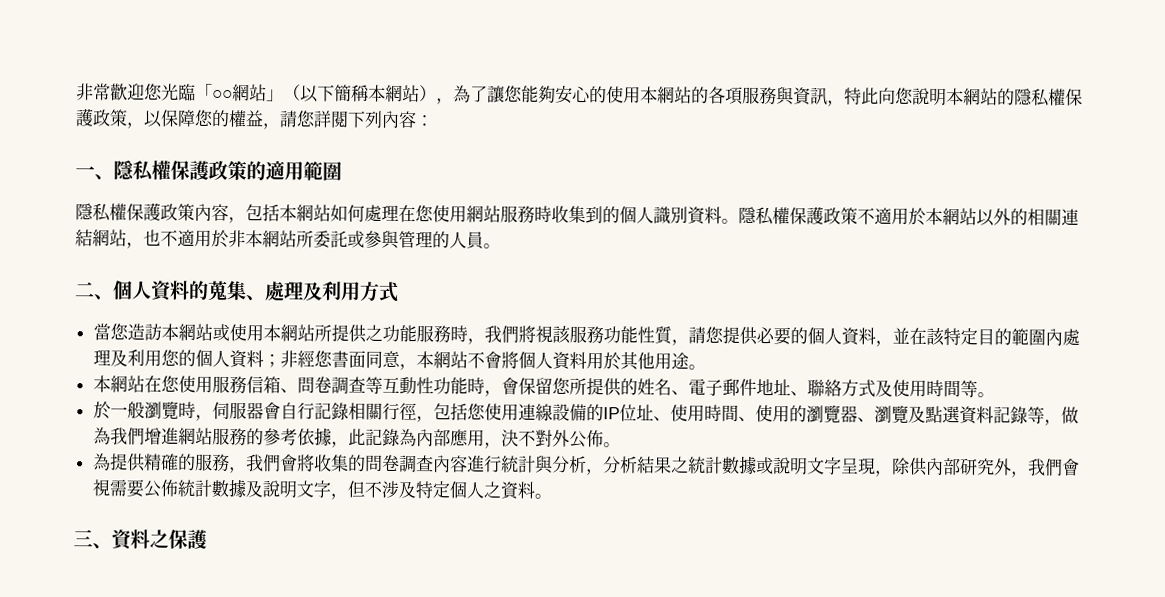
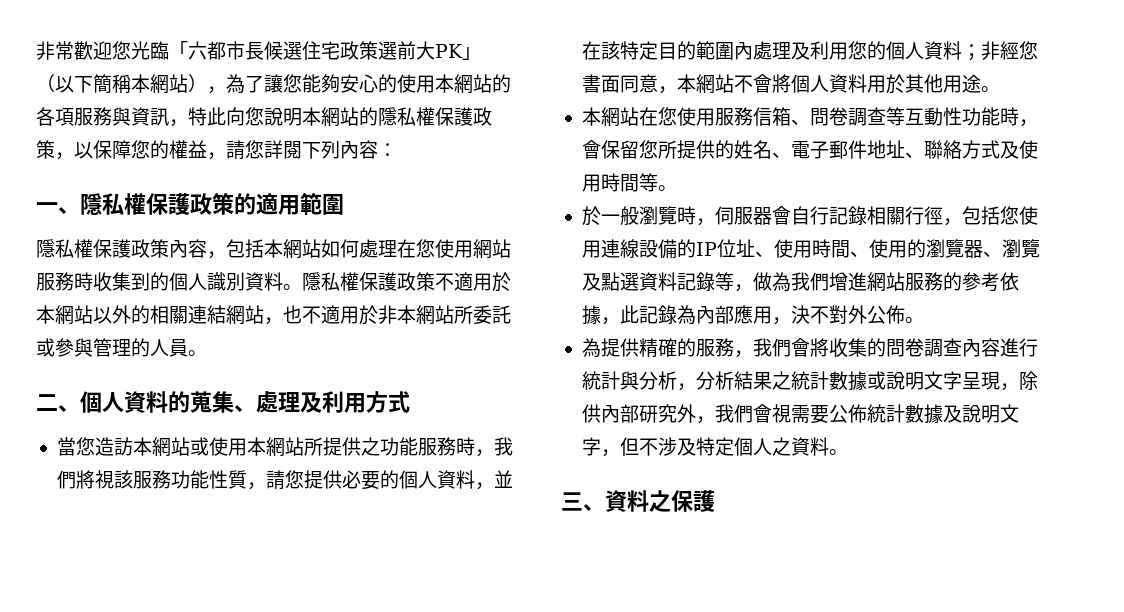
[212,84,267,102] ○○網站 -> [188,41,463,60] 六都市長候選住宅政策選前大PK

